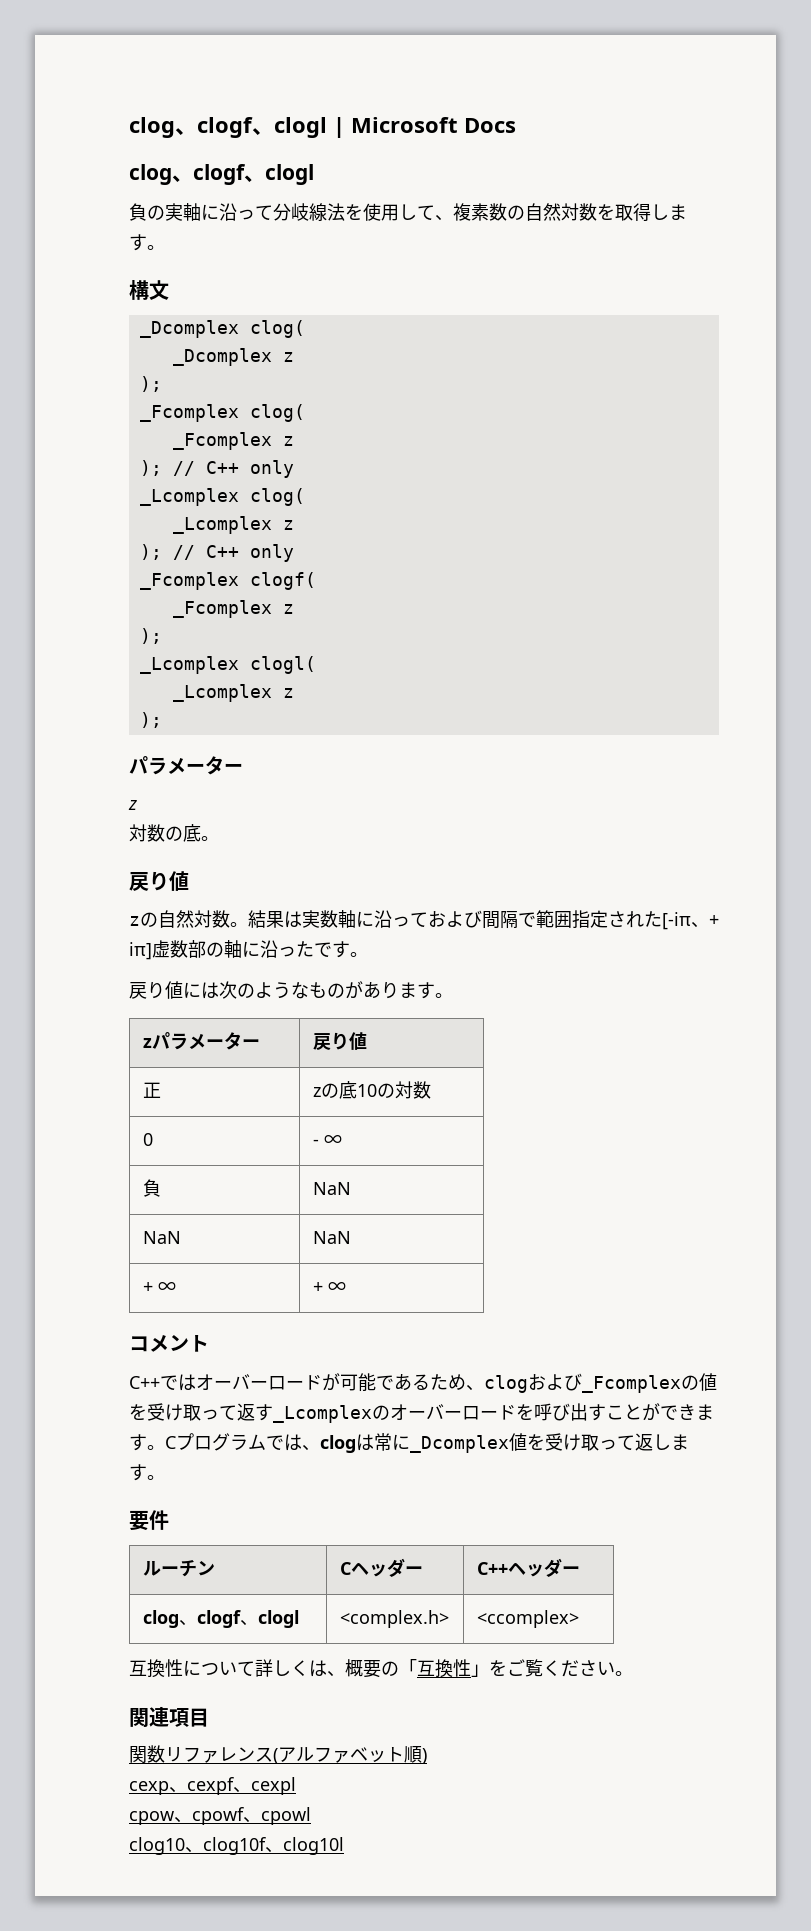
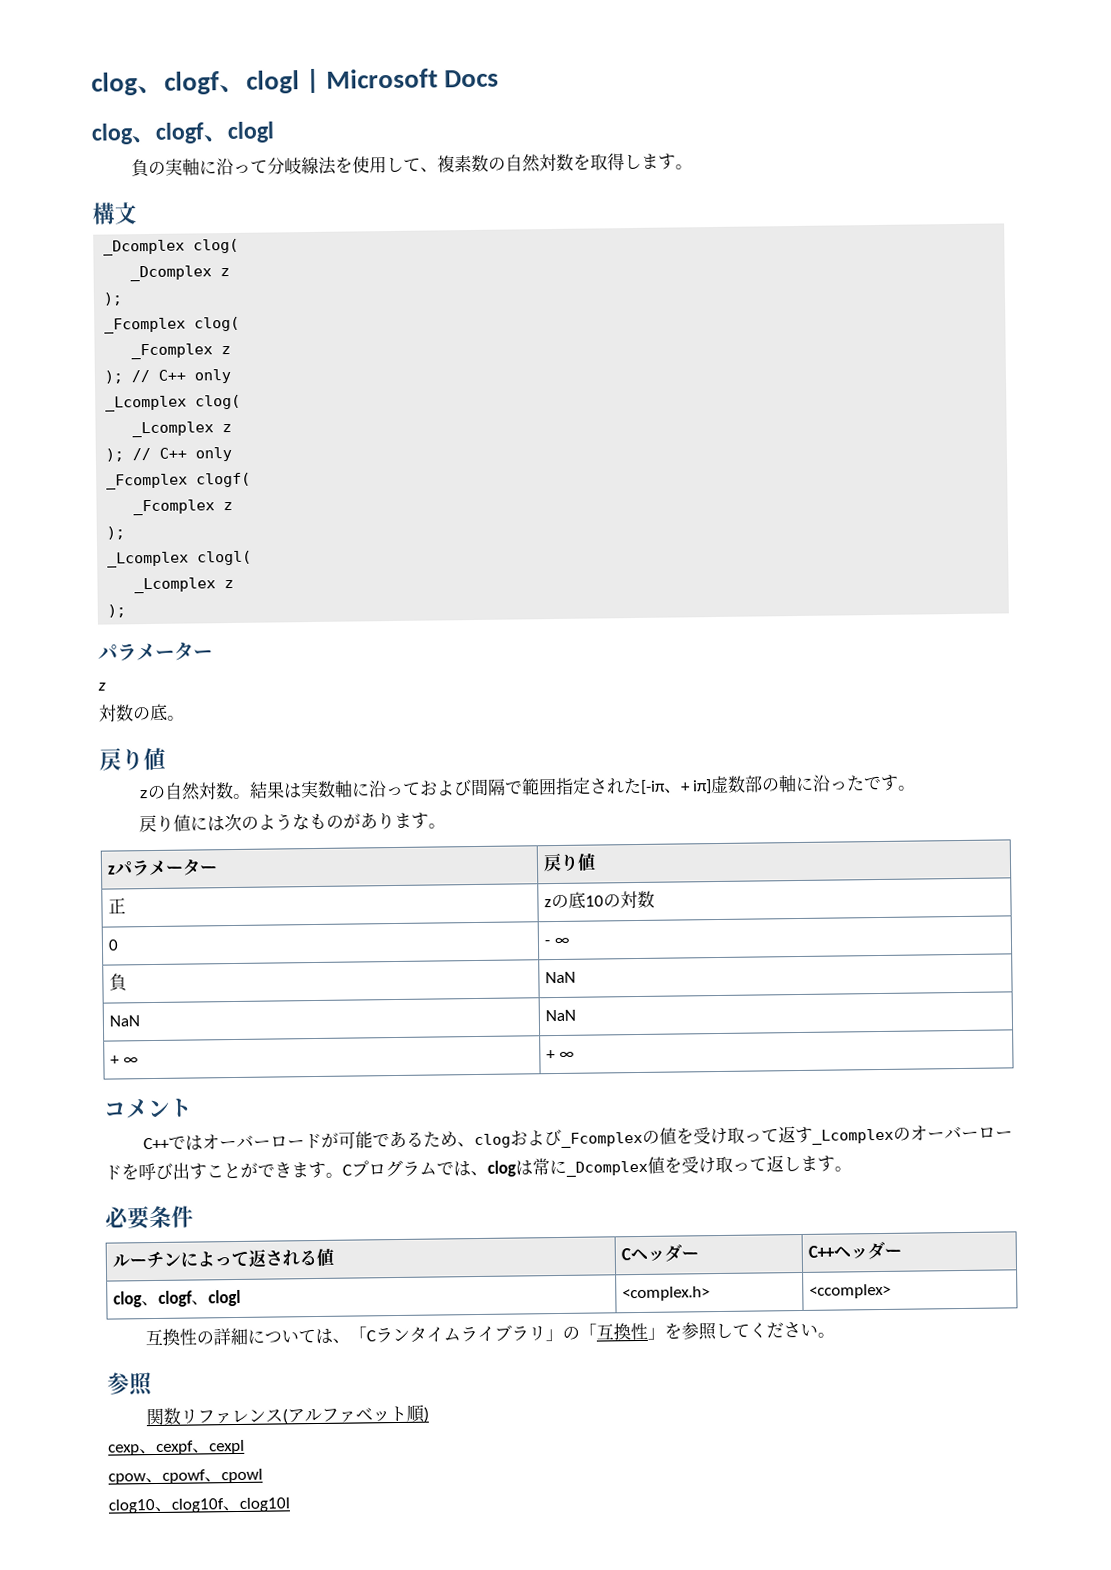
[129,1510,149,1531] 要 -> [105,1205,172,1230] 必要条
(215, 1568) none -> [180,1248,335,1268] によって返される値
(183, 1668) none -> [195,1327,248,1346] の詳細
[255,1659,381,1678] 詳しくは、概要 -> [314,1324,563,1345] は、「Cランタイムライブラリ」
[507,1659,543,1677] ご覧 -> [680,1322,750,1341] 参照して
[129,1706,209,1727] 関連項目 -> [107,1372,153,1397] 参照

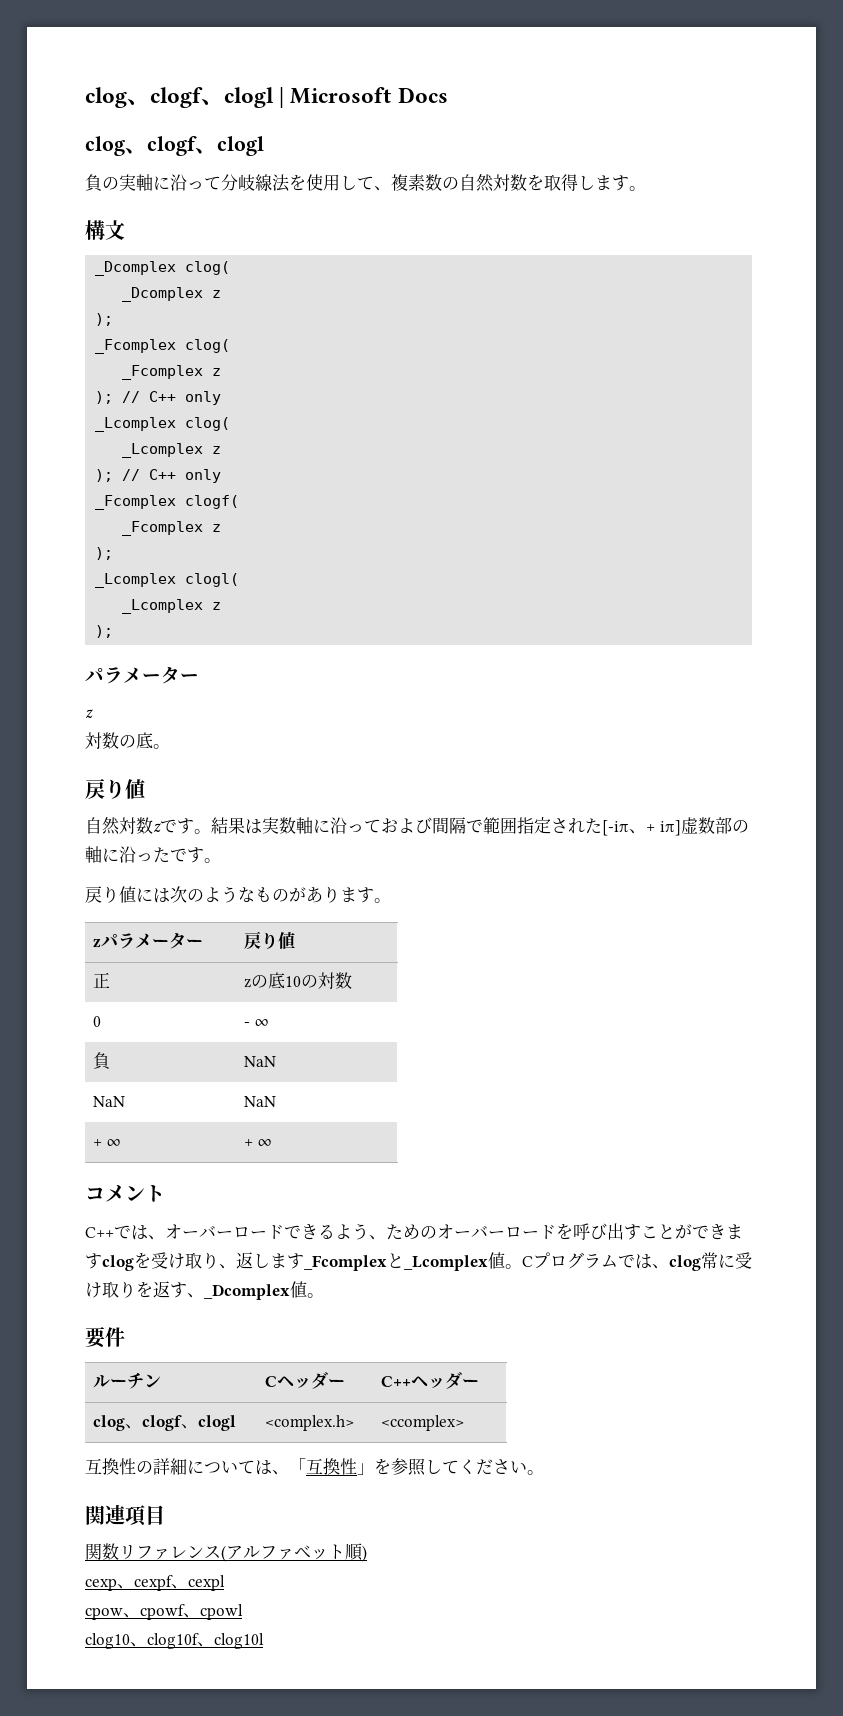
[138,781,234,801] zの自然対数 -> [85,817,194,835] 自然対数zです
[201,1126,894,1150] オーバーロードが可能であるため、clogおよび_Fcomplexの値を受け取って返す_Lcomplex -> [148,1223,420,1240] 、オーバーロードできるよう、ため
(326, 1170) none -> [102,1252,505,1271] clogを受け取り、返します_Fcomplexと_Lcomplex値
[515,1155,852,1177] [105,1205,172,1230] は常に_Dcomplex値を受け取って返します。 // 必要条 -> [701,1252,752,1269] [85,1281,324,1300] [85,1327,106,1348] 常に受け取りを返す、_Dcomplex値。 // 要
[180,1248,335,1268] によって返される値 -> (162, 1381) none
[365,1323,597,1344] Cランタイムライブラリ」の「 -> (306, 1465) none
[107,1372,153,1397] 参照 -> [85,1504,165,1526] 関連項目

